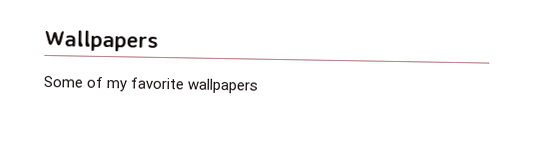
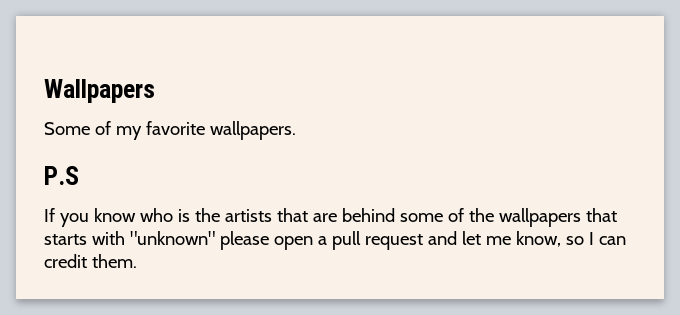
[187,78,259,94] wallpapers -> [209,121,296,140] [44,166,79,185] [44,208,617,227] [44,231,626,250] [44,254,137,268] wallpapers. // P.S // If you know who is the artists that are behind some of the wallpapers that starts with "unknown" please open a pull request and let me know, so I can credit them.

